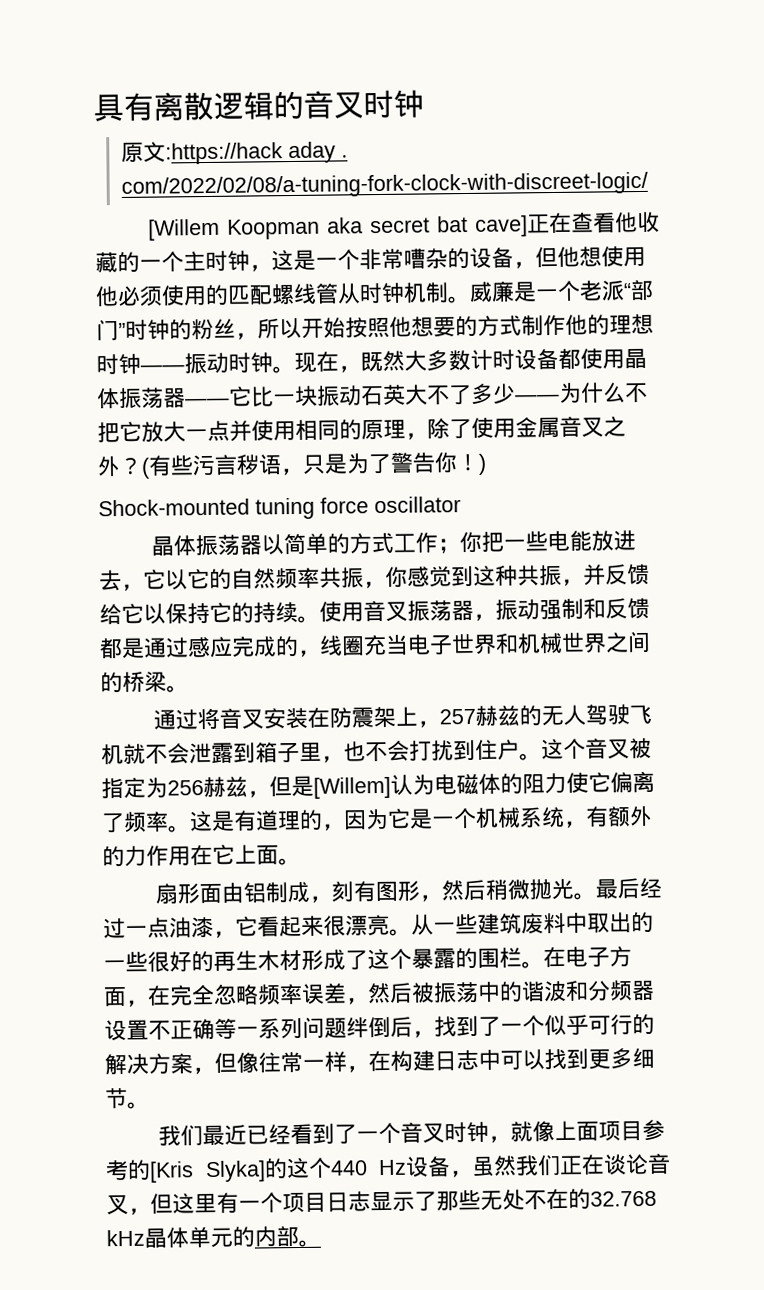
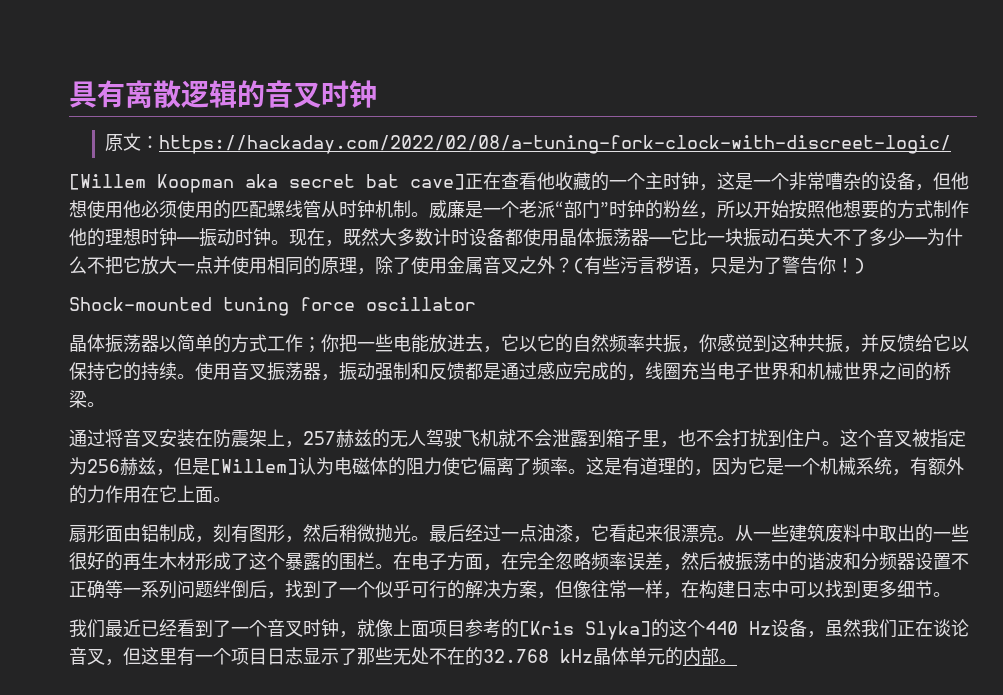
[164,141,348,165] [120,171,648,199] :https://hack aday . com/2022/02/08/a-tuning-fork-clock-with-discreet-logic/ -> [140,135,951,154] ：https://hackaday.com/2022/02/08/a-tuning-fork-clock-with-discreet-logic/

